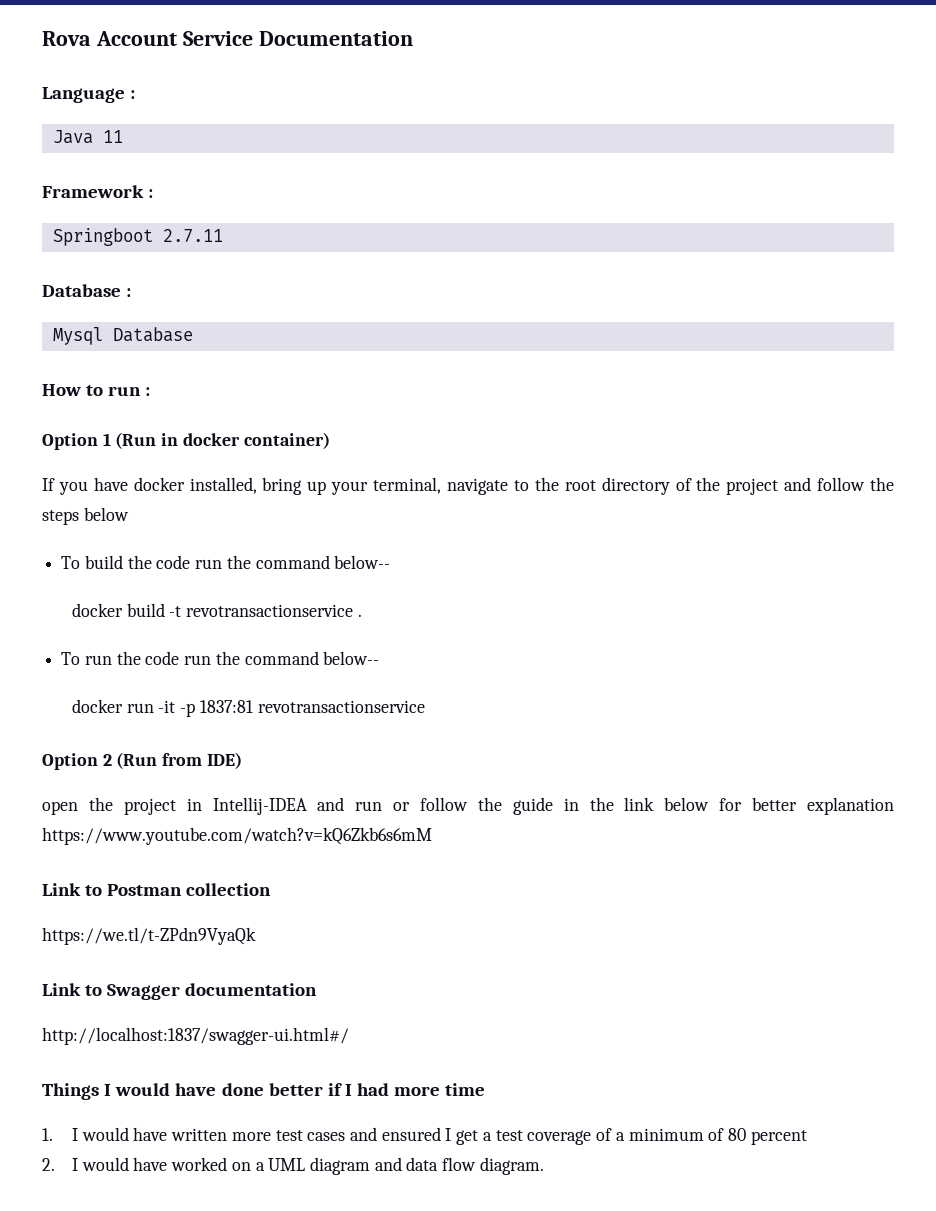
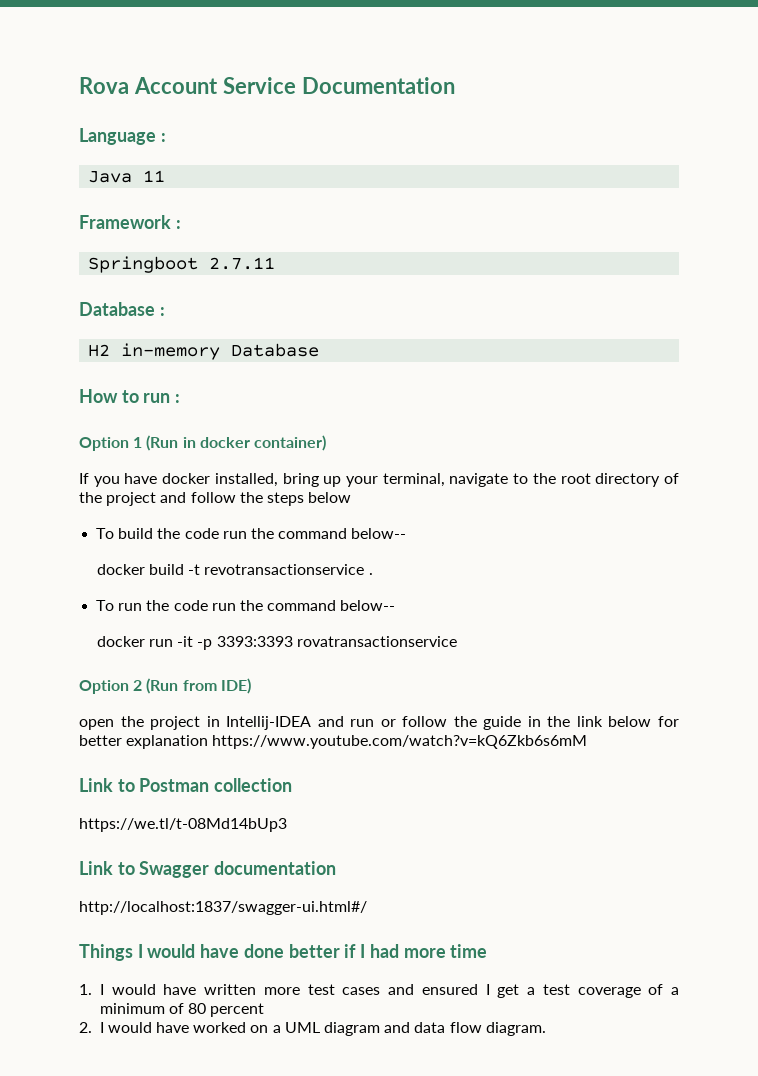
[52,327,103,345] Mysql -> [88,343,221,360] H2 in-memory
[199,700,425,713] 1837:81 revotransactionservice -> [216,636,457,647] 3393:3393 rovatransactionservice
[42,927,256,945] https://we.tl/t-ZPdn9VyaQk -> [79,818,287,832] https://we.tl/t-08Md14bUp3

